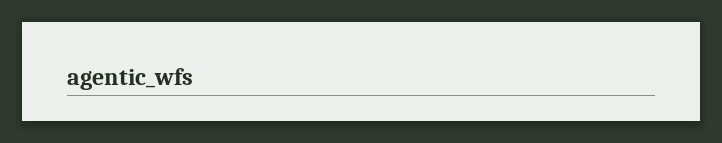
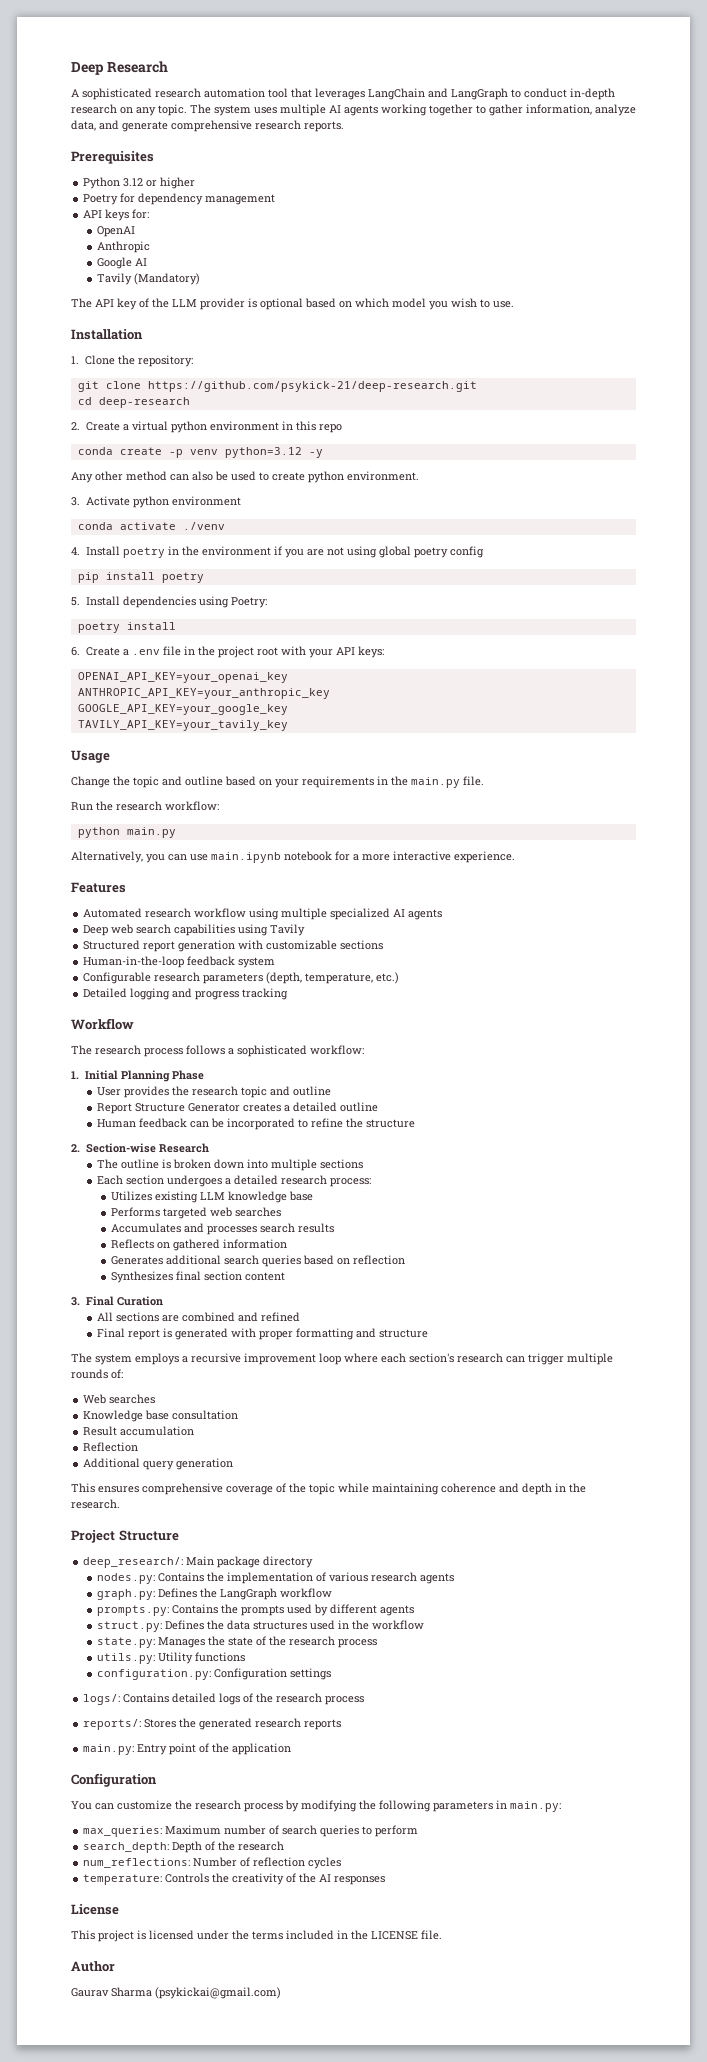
[67,68,193,90] agentic_wfs -> [71,61,168,75] [71,88,615,100] [71,104,636,116] [71,120,344,132] [71,151,154,164] [83,177,196,189] [83,193,276,205] [83,209,150,221] [96,226,135,237] [96,241,150,253] [96,257,147,269] [96,273,200,285] [71,298,514,310] [71,329,143,340] [71,355,193,367] [77,381,477,392] [77,397,190,408] [71,421,342,433] [77,447,323,458] [71,471,419,483] [71,496,241,508] [77,522,225,530] [71,546,484,558] [77,572,204,583] [71,596,267,608] [77,622,176,633] [71,646,384,658] [77,672,288,683] [77,688,330,699] [77,704,288,715] [77,720,288,731] [71,750,110,763] [71,776,484,788] [71,801,219,811] [77,827,176,838] [71,851,515,863] [71,882,126,893] [83,908,443,920] [83,924,306,936] [83,940,384,952] [83,956,276,968] [83,972,400,984] [83,988,289,1000] [71,1018,134,1030] [71,1045,364,1057] [71,1070,204,1082] [96,1086,331,1098] [96,1102,378,1114] [96,1118,415,1130] [71,1143,209,1153] [96,1159,363,1171] [96,1175,371,1187] [110,1191,313,1203] [110,1207,281,1219] [110,1223,334,1235] [110,1239,287,1251] [110,1255,405,1267] [110,1271,285,1283] [71,1296,163,1306] [96,1312,300,1322] [96,1328,428,1340] [71,1353,613,1365] [71,1369,123,1379] [83,1394,156,1404] [83,1410,239,1422] [83,1426,195,1436] [83,1442,139,1452] [83,1458,234,1470] [71,1483,586,1495] [71,1499,120,1509] [71,1530,179,1543] [83,1556,314,1568] [96,1572,454,1584] [96,1588,332,1600] [96,1604,414,1616] [96,1620,424,1632] [96,1636,377,1648] [96,1652,245,1664] [96,1668,331,1680] [83,1693,365,1705] [83,1718,342,1730] [83,1743,292,1755] [71,1773,157,1787] [71,1800,561,1812] [83,1825,419,1837] [83,1841,285,1853] [83,1857,342,1869] [83,1873,386,1885] [71,1904,119,1915] [71,1930,442,1942] [71,1961,115,1972] [71,1987,281,1999] Deep Research // A sophisticated research automation tool that leverages LangChain and LangGraph to conduct in-depth research on any topic. The system uses multiple AI agents working together to gather information, analyze data, and generate comprehensive research reports. // Prerequisites // Python 3.12 or higher // Poetry for dependency management // API keys for: // OpenAI // Anthropic // Google AI // Tavily (Mandatory) // The API key of the LLM provider is optional based on which model you wish to use. // Installation // 1. Clone the repository: // git clone https://github.com/psykick-21/deep-research.git // cd deep-research // 2. Create a virtual python environment in this repo // conda create -p venv python=3.12 -y // Any other method can also be used to create python environment. // 3. Activate python environment // conda activate ./venv // 4. Install poetry in the environment if you are not using global poetry config // pip install poetry // 5. Install dependencies using Poetry: // poetry install // 6. Create a .env file in the project root with your API keys: // OPENAI_API_KEY=your_openai_key // ANTHROPIC_API_KEY=your_anthropic_key // GOOGLE_API_KEY=your_google_key // TAVILY_API_KEY=your_tavily_key // Usage // Change the topic and outline based on your requirements in the main.py file. // Run the research workflow: // python main.py // Alternatively, you can use main.ipynb notebook for a more interactive experience. // Features // Automated research workflow using multiple specialized AI agents // Deep web search capabilities using Tavily // Structured report generation with customizable sections // Human-in-the-loop feedback system // Configurable research parameters (depth, temperature, etc.) // Detailed logging and progress tracking // Workflow // The research process follows a sophisticated workflow: // 1. Initial Planning Phase // User provides the research topic and outline // Report Structure Generator creates a detailed outline // Human feedback can be incorporated to refine the structure // 2. Section-wise Research // The outline is broken down into multiple sections // Each section undergoes a detailed research process: // Utilizes existing LLM knowledge base // Performs targeted web searches // Accumulates and processes search results // Reflects on gathered information // Generates additional search queries based on reflection // Synthesizes final section content // 3. Final Curation // All sections are combined and refined // Final report is generated with proper formatting and structure // The system employs a recursive improvement loop where each section's research can trigger multiple rounds of: // Web searches // Knowledge base consultation // Result accumulation // Reflection // Additional query generation // This ensures comprehensive coverage of the topic while maintaining coherence and depth in the research. // Project Structure // deep_research/: Main package directory // nodes.py: Contains the implementation of various research agents // graph.py: Defines the LangGraph workflow // prompts.py: Contains the prompts used by different agents // struct.py: Defines the data structures used in the workflow // state.py: Manages the state of the research process // utils.py: Utility functions // configuration.py: Configuration settings // logs/: Contains detailed logs of the research process // reports/: Stores the generated research reports // main.py: Entry point of the application // Configuration // You can customize the research process by modifying the following parameters in main.py: // max_queries: Maximum number of search queries to perform // search_depth: Depth of the research // num_reflections: Number of reflection cycles // temperature: Controls the creativity of the AI responses // License // This project is licensed under the terms included in the LICENSE file. // Author // Gaurav Sharma (psykickai@gmail.com)

